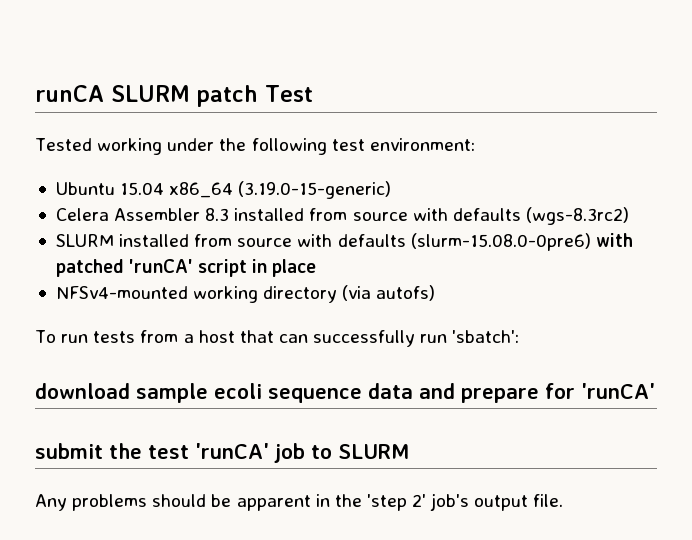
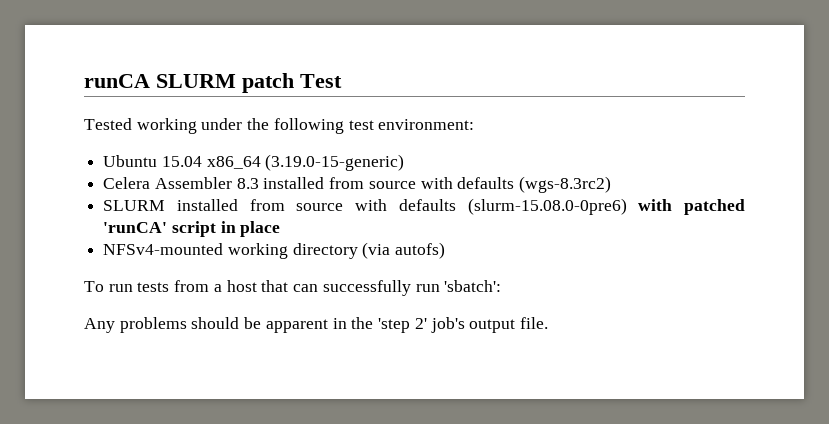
[35,383,655,403] [35,443,409,463] // download sample ecoli sequence data and prepare for 'runCA' // submit the test 'runCA' job to SLURM -> (502, 286) none

